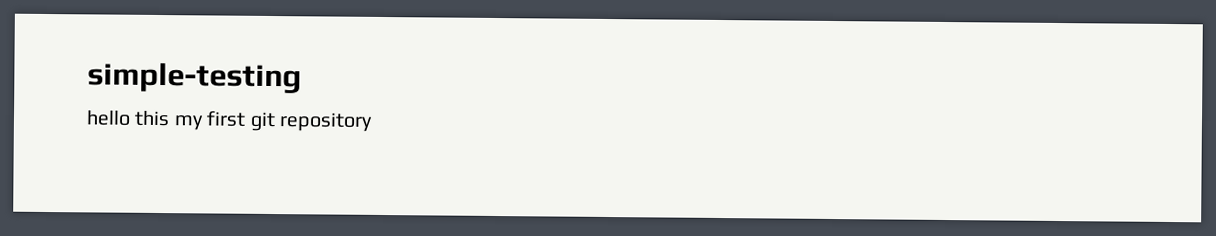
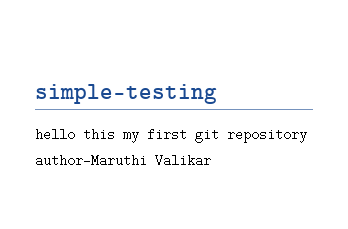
(373, 122) none -> [35,154,211,167] // author-Maruthi Valikar

